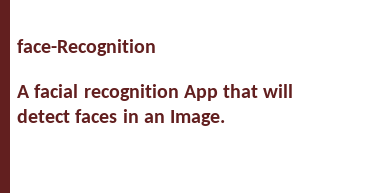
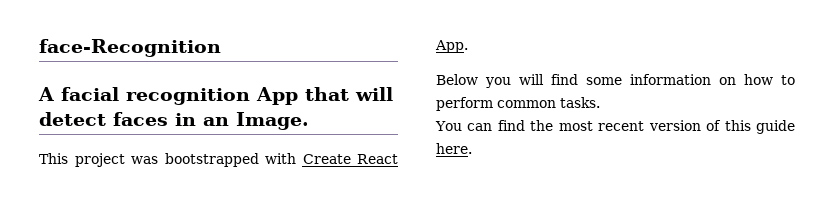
(226, 118) none -> [39,153,398,167] [435,40,468,53] [436,74,795,88] [436,97,600,111] [435,120,795,134] [436,143,472,154] // This project was bootstrapped with Create React App. // Below you will find some information on how to perform common tasks. // You can find the most recent version of this guide here.

